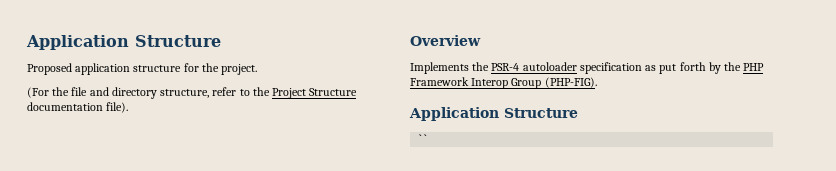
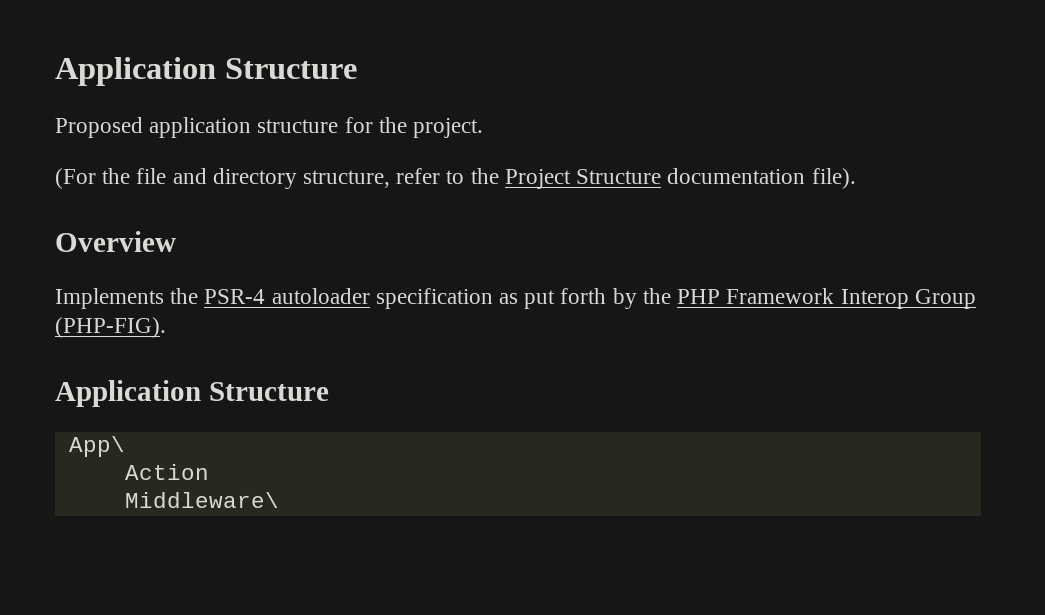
[417,134,428,143] `` -> [68,436,125,457] [124,464,209,480] [124,492,279,508] App\ // Action // Middleware\

